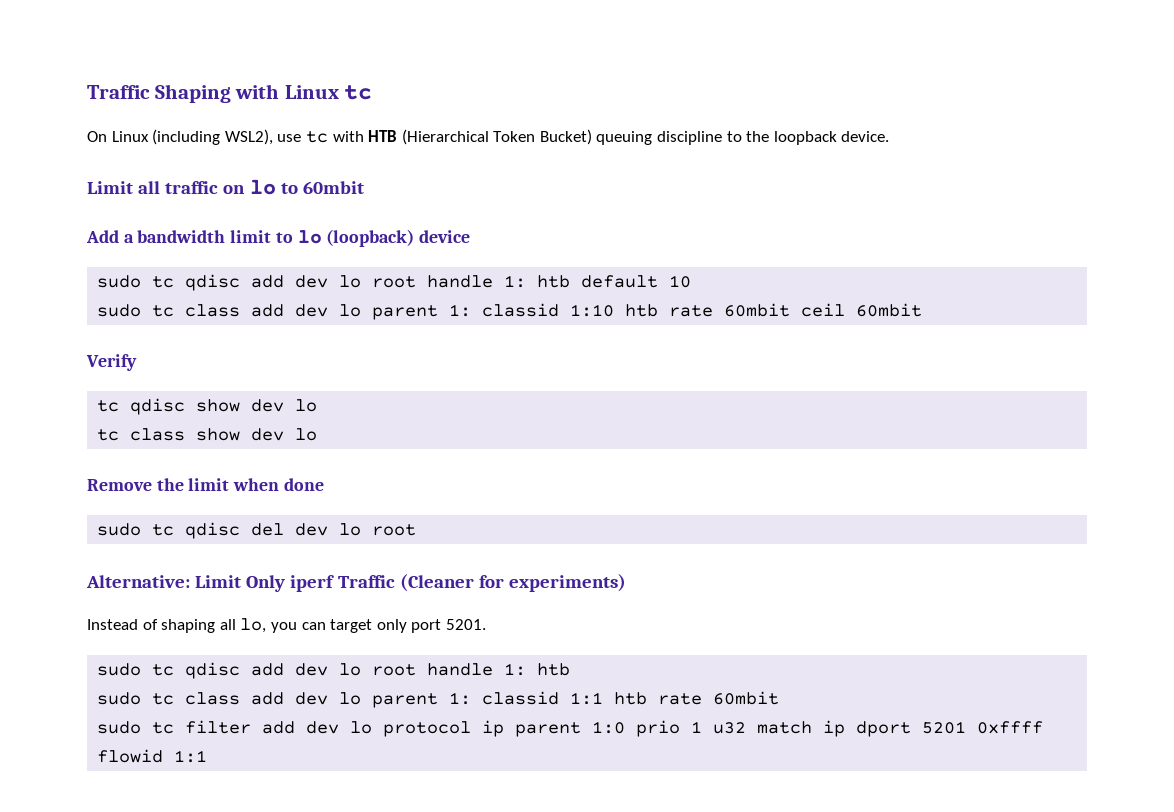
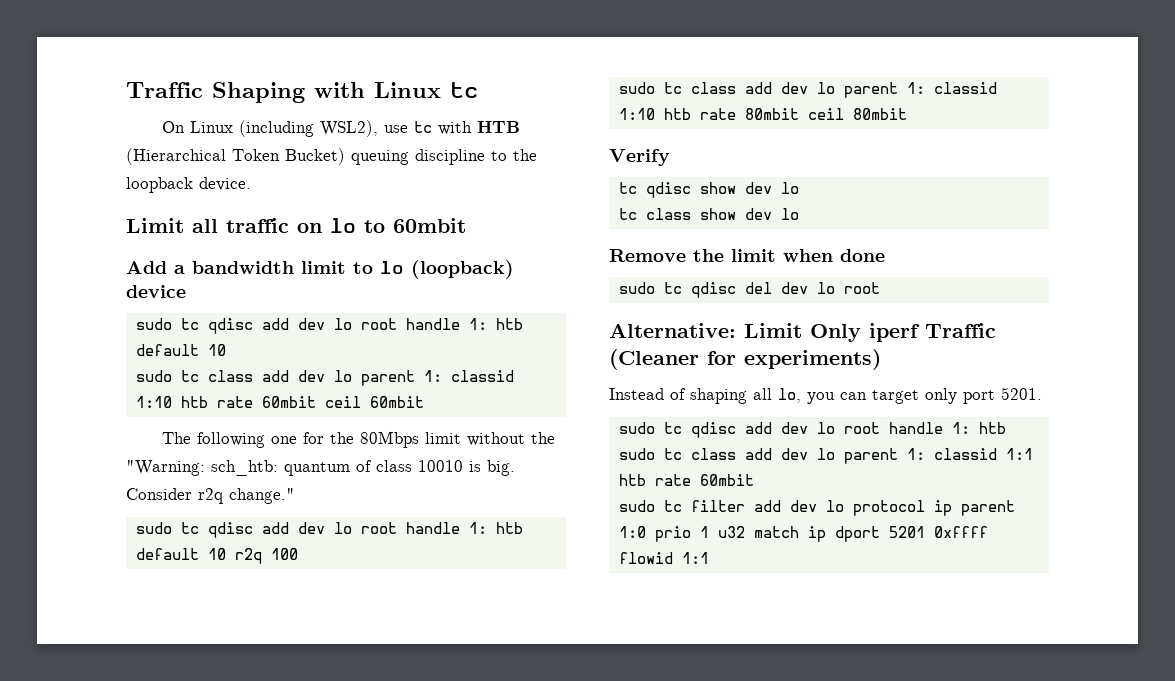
(923, 310) none -> [162,431,556,448] [126,460,515,476] [126,488,295,504] [135,522,523,538] [135,548,298,564] [618,82,997,98] [618,108,907,120] // The following one for the 80Mbps limit without the "Warning: sch_htb: quantum of class 10010 is big. Consider r2q change." // sudo tc qdisc add dev lo root handle 1: htb default 10 r2q 100 // sudo tc class add dev lo parent 1: classid 1:10 htb rate 80mbit ceil 80mbit

